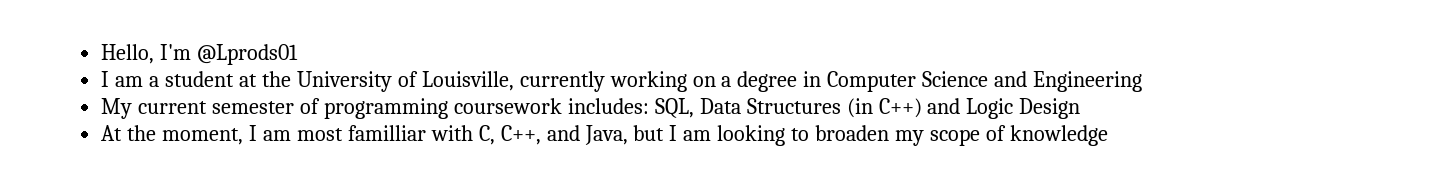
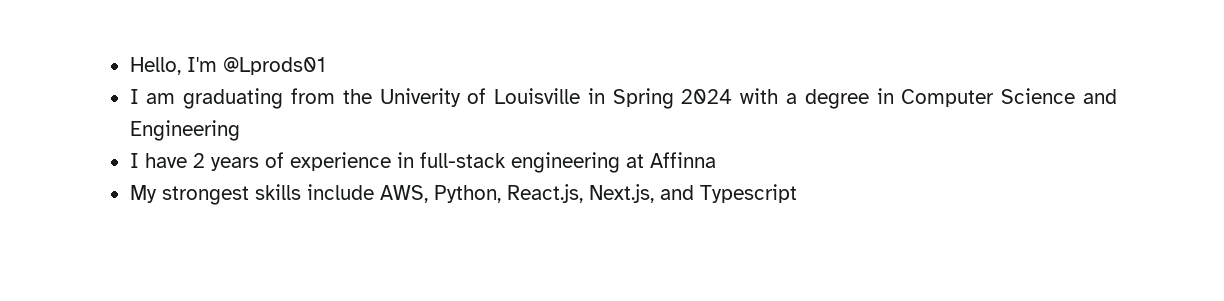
[149,71,716,92] a student at the University of Louisville, currently working on -> [183,88,779,109] graduating from the Univerity of Louisville in Spring 2024 with
[101,98,1081,119] [101,125,1108,146] My current semester of programming coursework includes: SQL, Data Structures (in C++) and Logic Design // At the moment, I am most familliar with C, C++, and Java, but I am looking to broaden my scope of knowledge -> [129,152,716,173] [129,184,797,205] I have 2 years of experience in full-stack engineering at Affinna // My strongest skills include AWS, Python, React.js, Next.js, and Typescript

